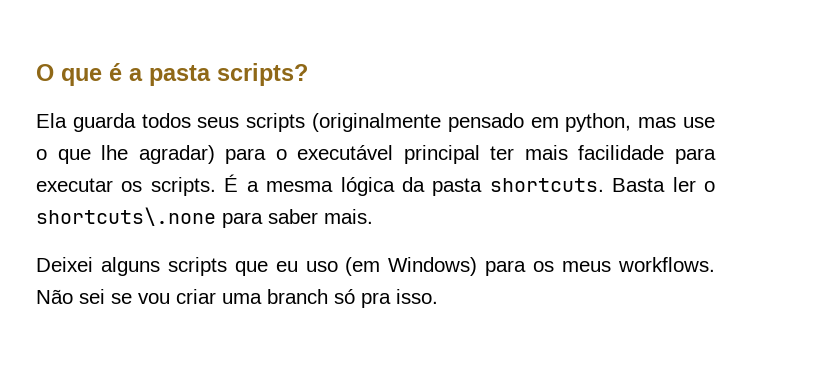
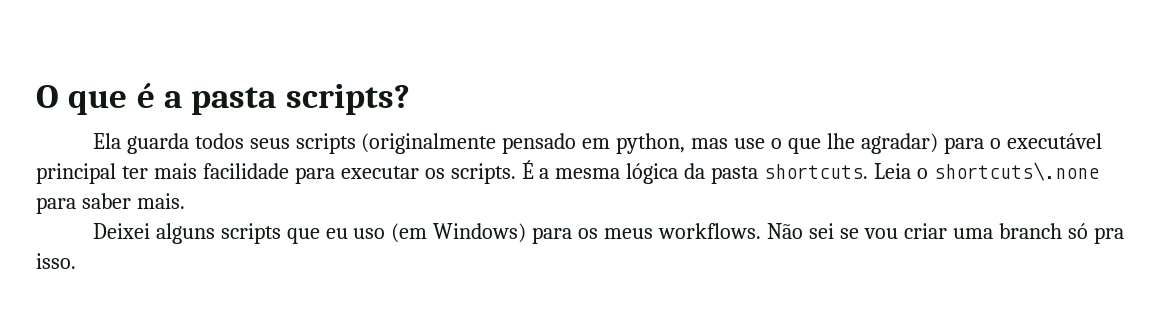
[612,177,696,192] Basta ler -> [874,163,912,179] Leia

